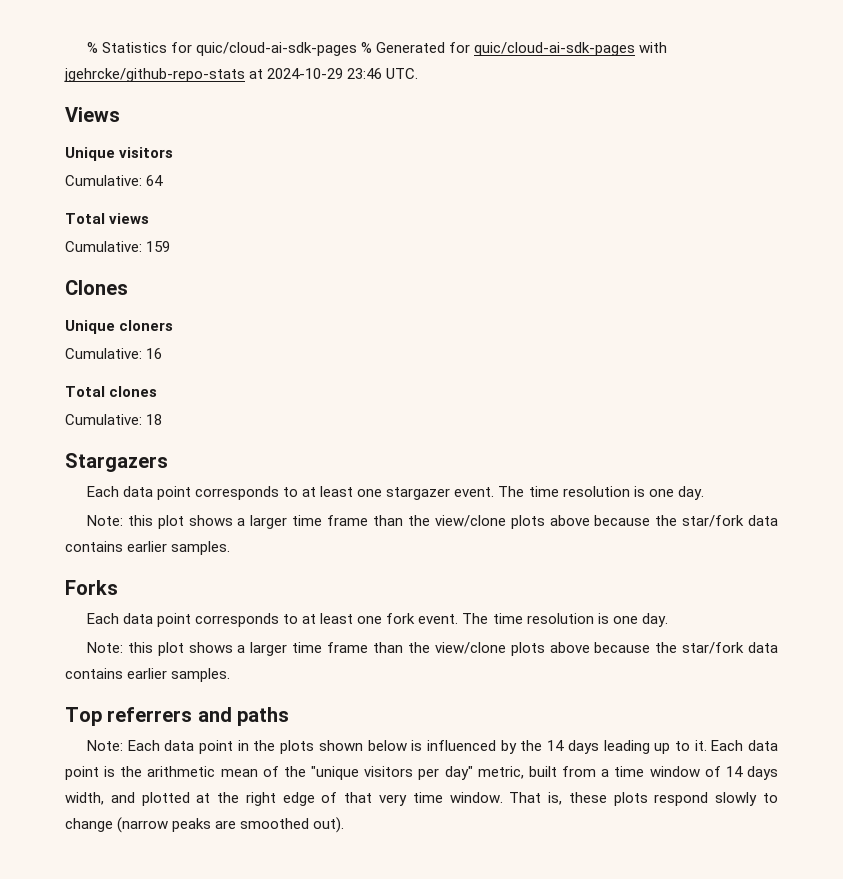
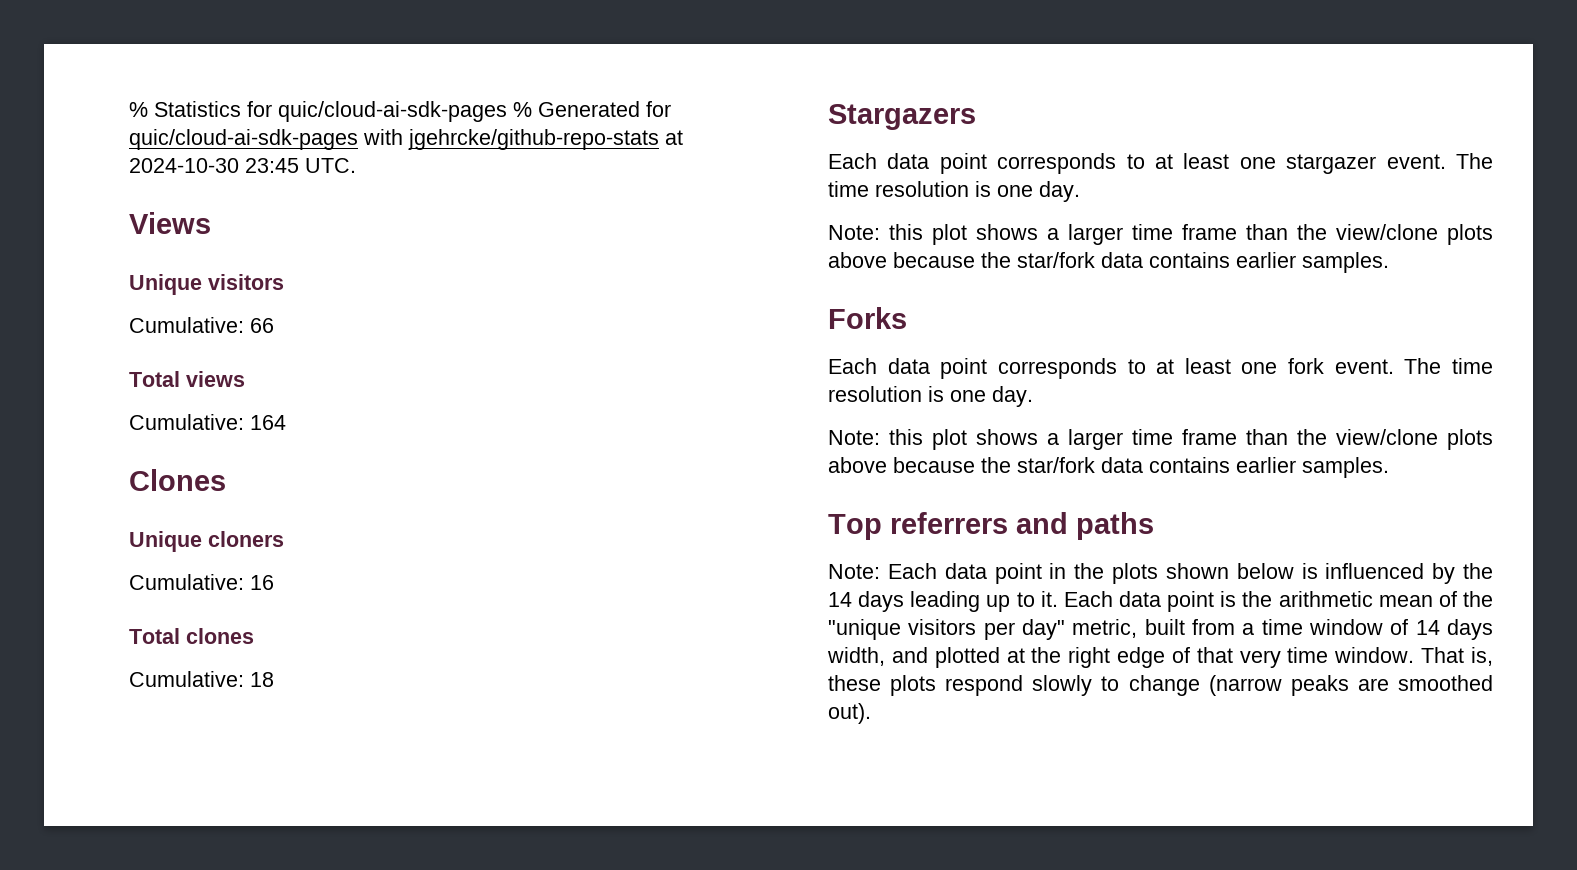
[267,68,383,79] 2024-10-29 23:46 -> [129,158,299,173] 2024-10-30 23:45
[146,175,164,186] 64 -> [250,318,274,333] 66
[146,241,171,252] 159 -> [250,415,286,430] 164

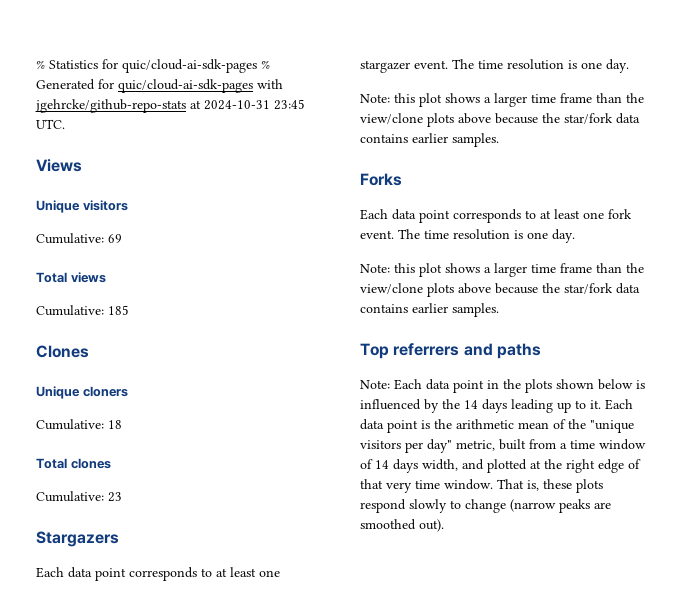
[129,158,239,173] 2024-10-30 -> [204,100,270,110] 2024-10-31
[250,318,274,333] 66 -> [108,234,122,243] 69
[250,415,286,430] 164 -> [108,305,129,315] 185
[250,575,274,590] 16 -> [108,420,122,429] 18
[250,672,274,687] 18 -> [108,492,122,502] 23

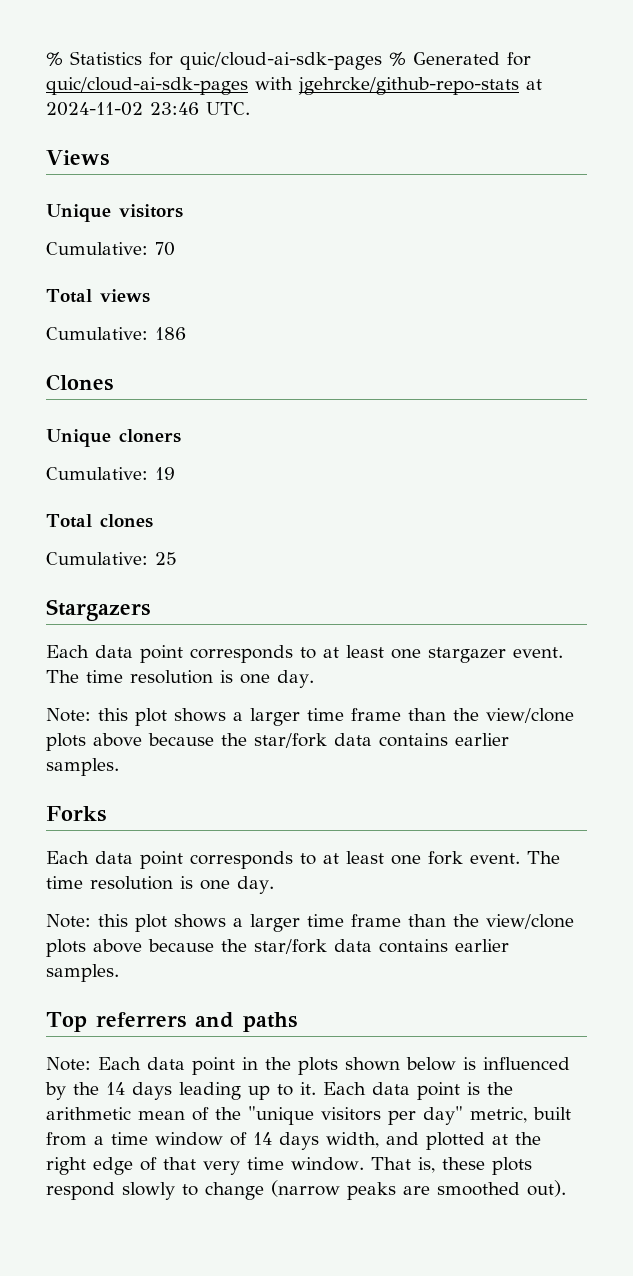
[204,99,305,110] 2024-10-31 23:45 -> [46,102,199,116] 2024-11-02 23:46
[108,234,122,243] 69 -> [155,242,175,256] 70
[108,305,129,315] 185 -> [155,327,186,340] 186
[108,420,122,429] 18 -> [155,467,175,480] 19
[108,492,122,502] 23 -> [155,552,177,565] 25

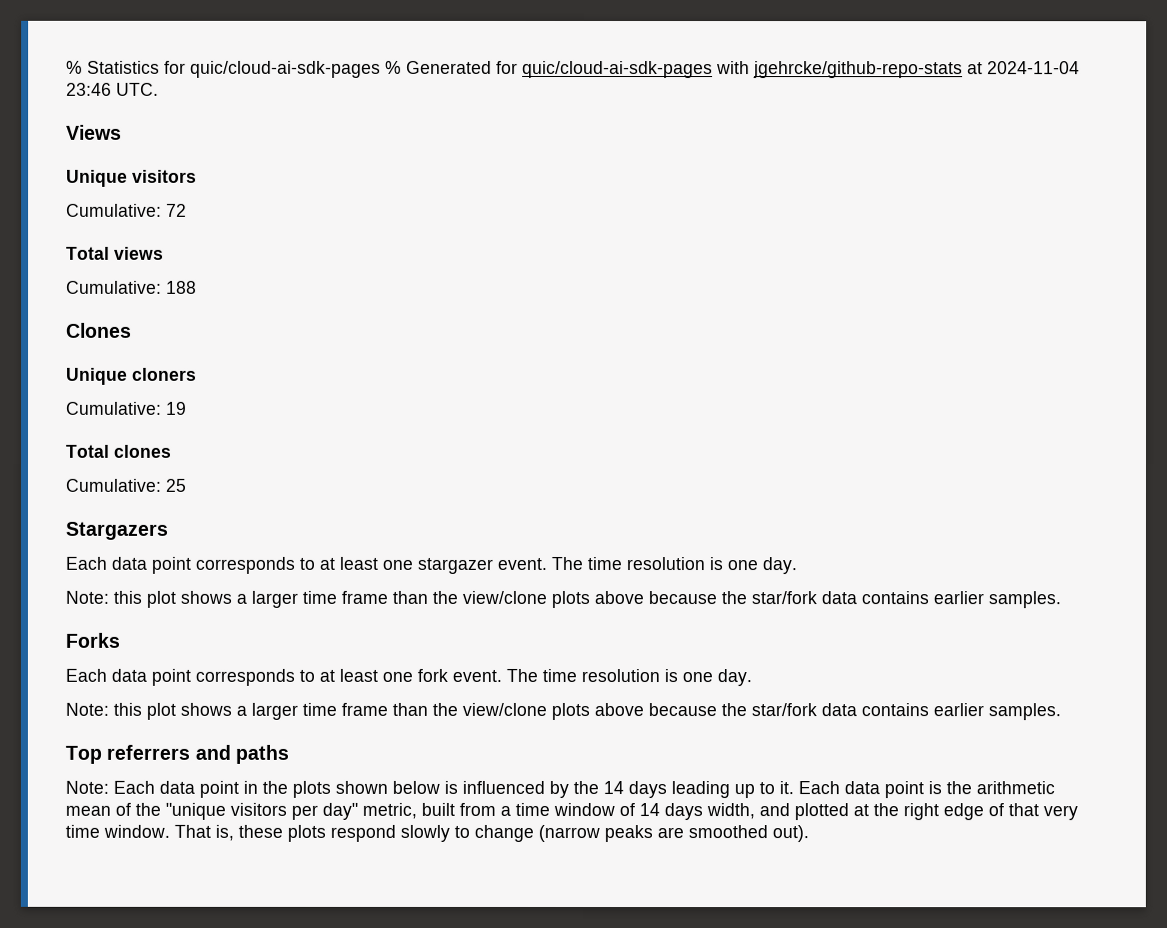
[46,102,143,116] 2024-11-02 -> [987,61,1080,75] 2024-11-04
[155,242,175,256] 70 -> [166,203,187,217] 72
[155,327,186,340] 186 -> [166,280,197,294] 188

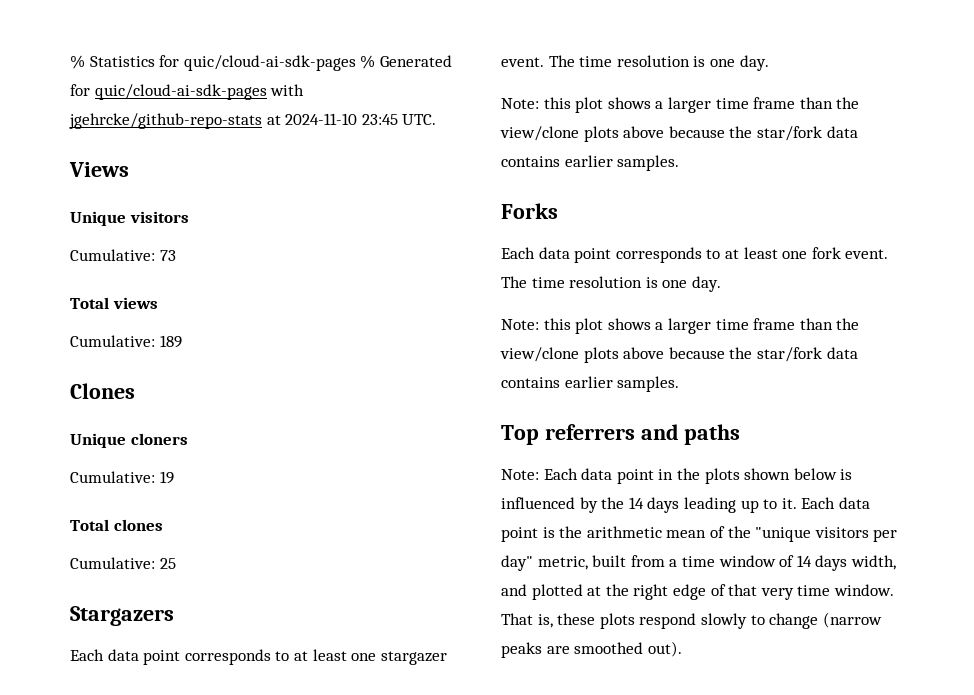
[987,61,1080,75] [66,82,112,96] 2024-11-04 23:46 -> [285,113,398,125] 2024-11-10 23:45
[166,203,187,217] 72 -> [159,250,176,261] 73
[166,280,197,294] 188 -> [159,335,182,348] 189

